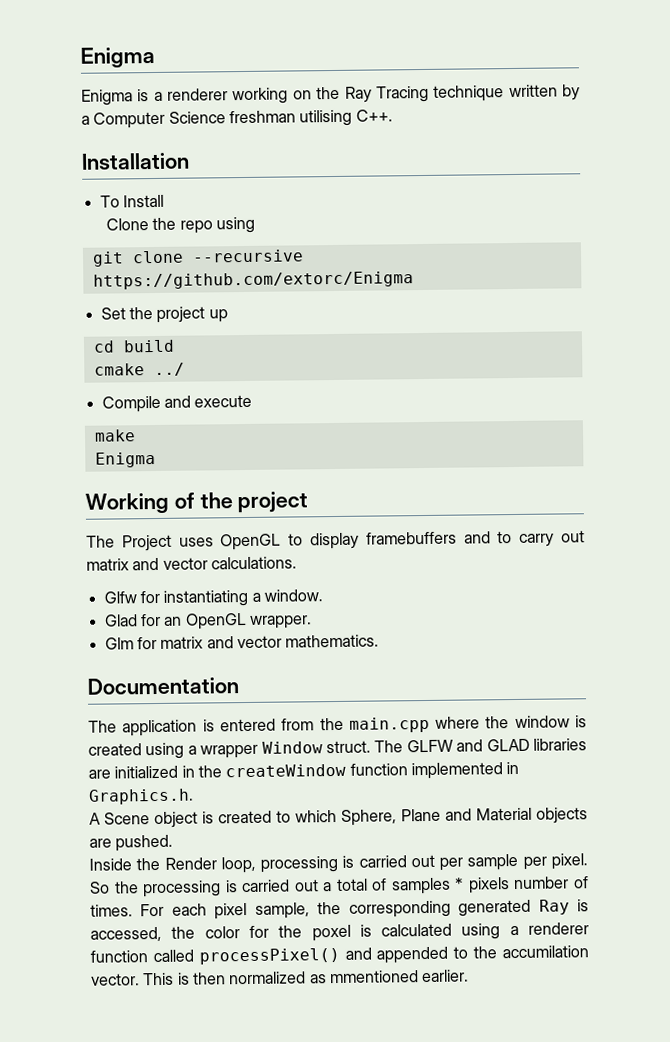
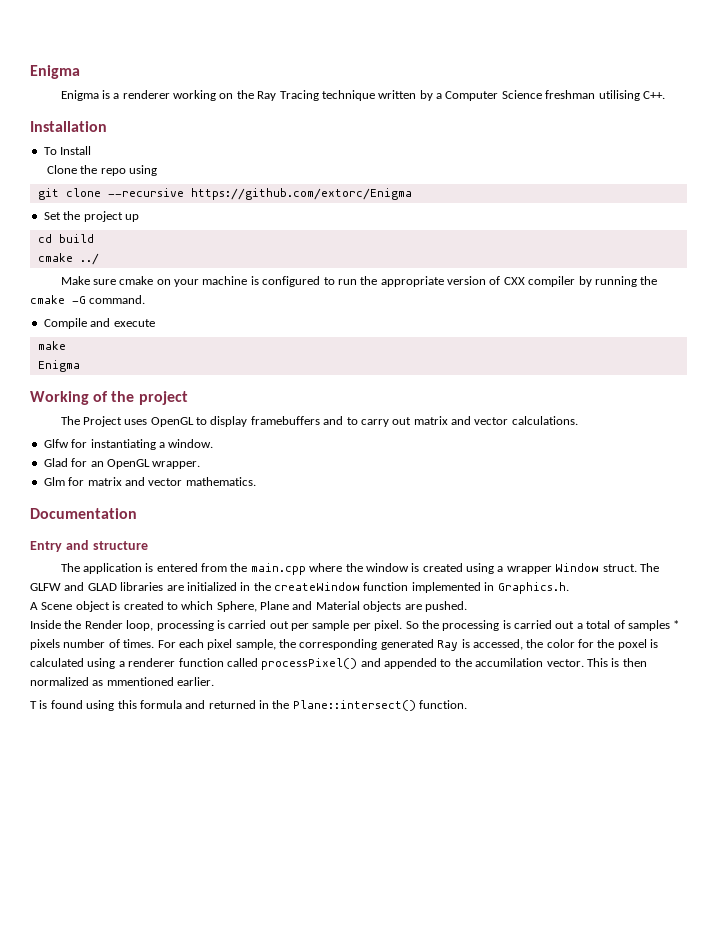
(185, 369) none -> [60,276,658,287] [30,295,146,304] // Make sure cmake on your machine is configured to run the appropriate version of CXX compiler by running the cmake -G command.
(239, 686) none -> [30,540,148,552] // Entry and structure
(470, 976) none -> [30,700,468,711] // T is found using this formula and returned in the Plane::intersect() function.

